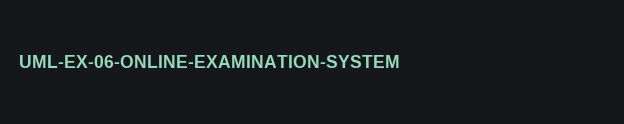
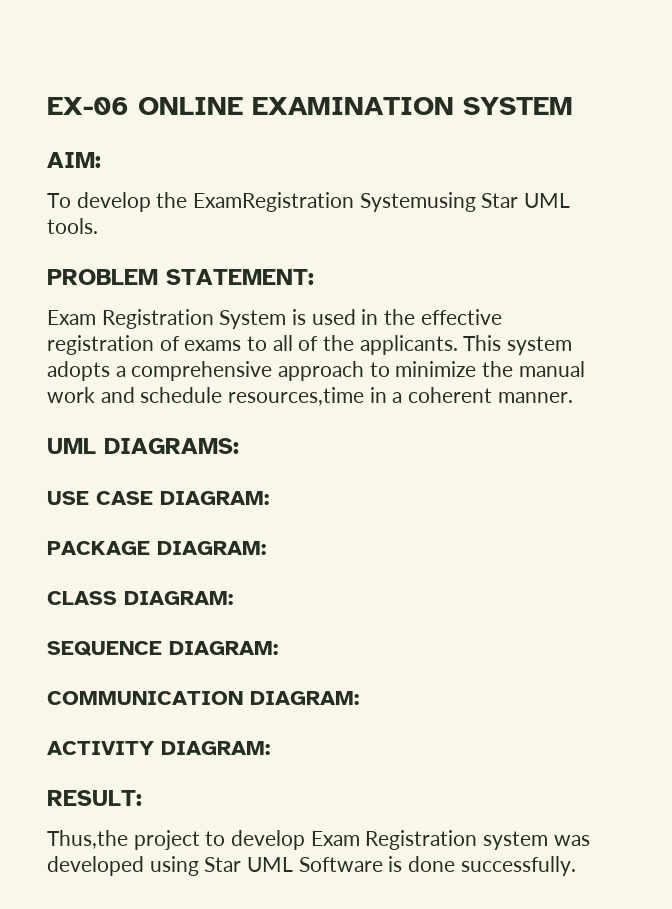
[19,55,400,68] UML-EX-06-ONLINE-EXAMINATION-SYSTEM -> [47,97,573,115] [47,152,101,168] [47,192,571,212] [47,218,98,234] [47,269,314,285] [47,309,502,329] [47,335,573,355] [47,361,585,381] [47,387,573,406] [47,438,239,454] [47,491,269,505] [47,541,266,555] [47,591,233,605] [47,641,278,657] [47,691,359,705] [47,741,270,755] [47,790,142,806] [47,830,590,850] [47,856,576,876] EX-06 ONLINE EXAMINATION SYSTEM // AIM: // To develop the ExamRegistration Systemusing Star UML tools. // PROBLEM STATEMENT: // Exam Registration System is used in the effective registration of exams to all of the applicants. This system adopts a comprehensive approach to minimize the manual work and schedule resources,time in a coherent manner. // UML DIAGRAMS: // USE CASE DIAGRAM: // PACKAGE DIAGRAM: // CLASS DIAGRAM: // SEQUENCE DIAGRAM: // COMMUNICATION DIAGRAM: // ACTIVITY DIAGRAM: // RESULT: // Thus,the project to develop Exam Registration system was developed using Star UML Software is done successfully.

